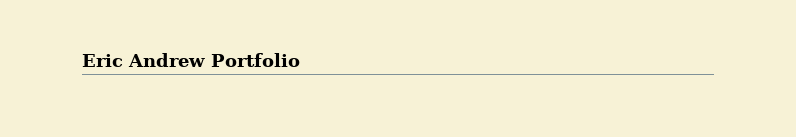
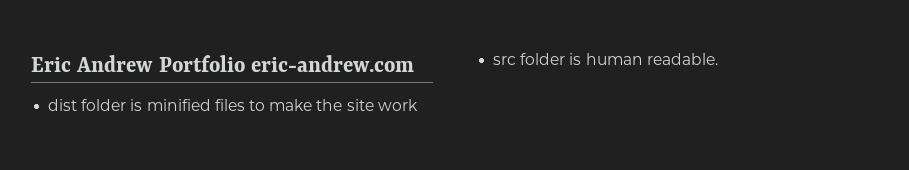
(300, 60) none -> [251,55,415,72] [48,99,418,111] [493,53,718,65] eric-andrew.com // dist folder is minified files to make the site work // src folder is human readable.

